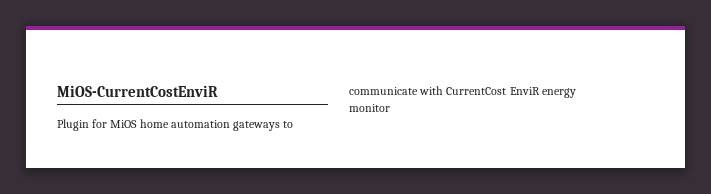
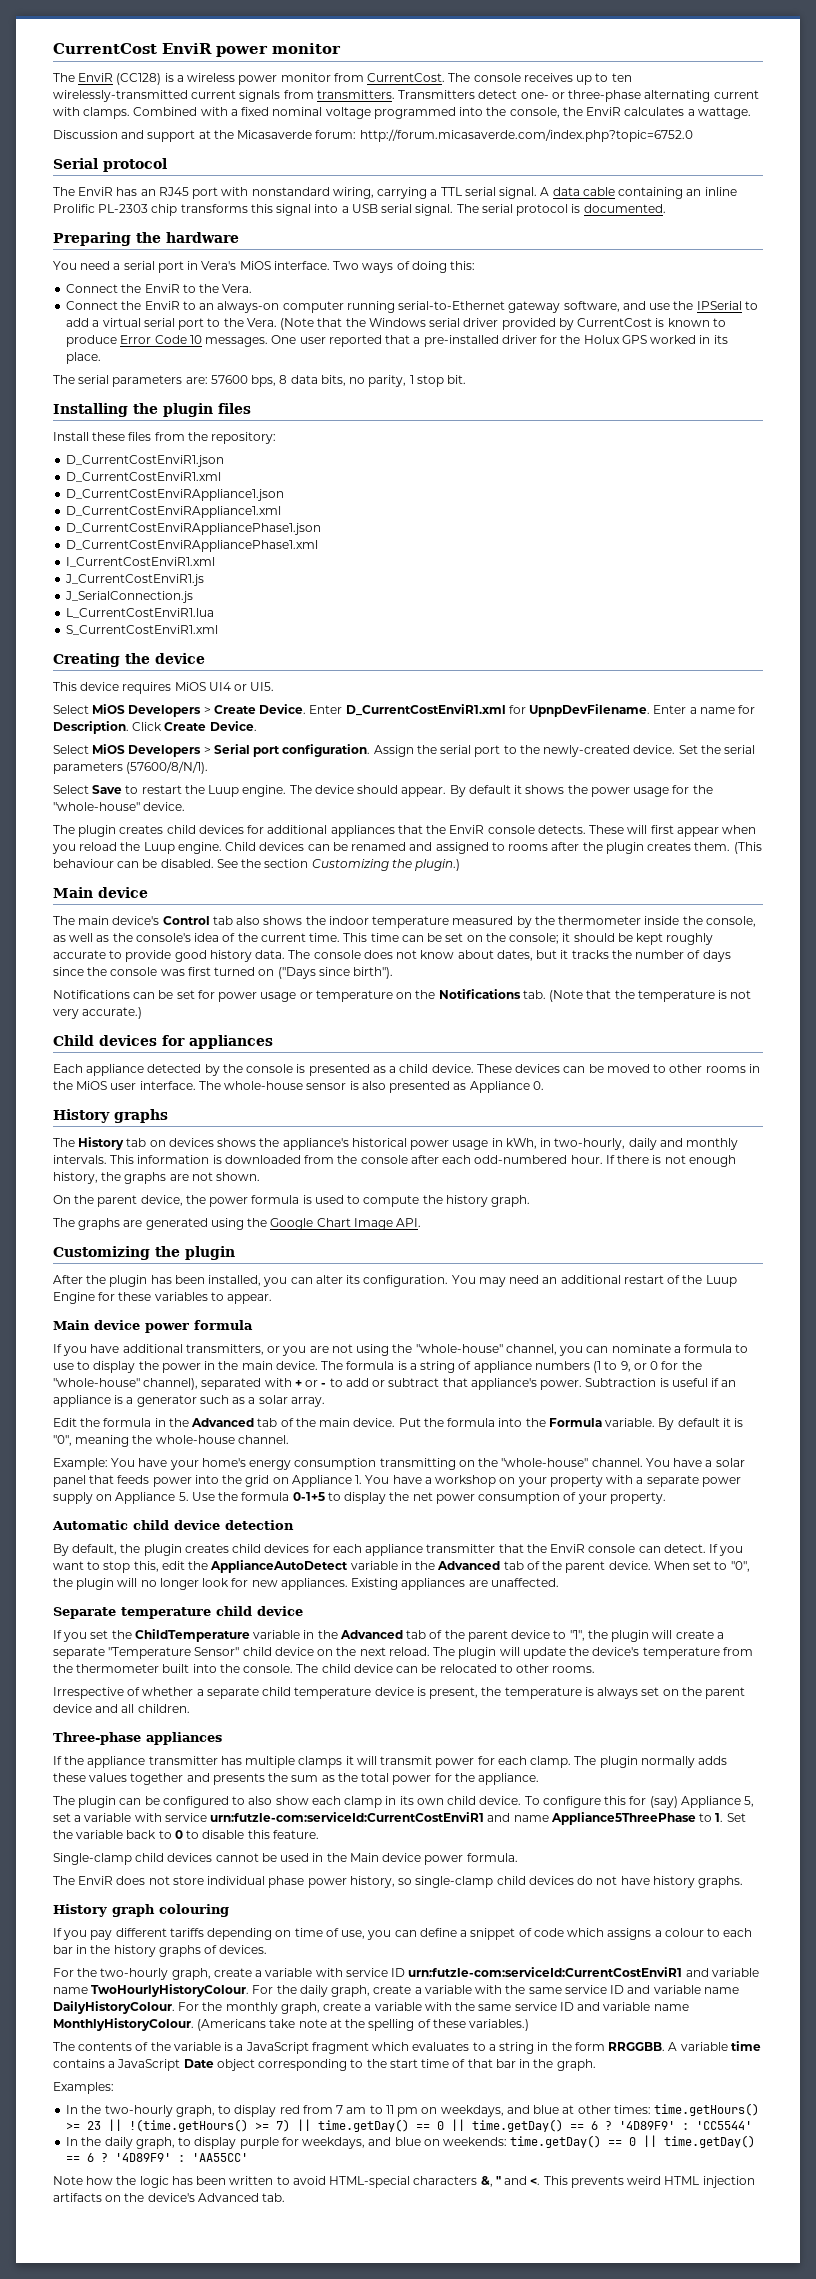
[57,85,218,97] [57,119,294,131] [349,86,576,98] [349,104,390,112] MiOS-CurrentCostEnviR // Plugin for MiOS home automation gateways to communicate with CurrentCost EnviR energy monitor -> [53,43,341,57] [53,73,632,85] [53,90,759,102] [53,107,751,119] [53,129,693,142] [53,158,167,172] [53,187,737,199] [53,204,666,216] [53,232,239,246] [53,261,476,273] [66,284,253,293] [66,301,758,313] [66,318,726,330] [66,335,728,347] [66,352,102,364] [53,375,467,387] [53,403,251,417] [53,432,277,444] [66,455,225,467] [66,472,222,482] [66,489,285,501] [66,506,282,518] [66,523,322,535] [66,540,319,552] [66,557,216,567] [65,574,205,586] [65,591,194,603] [66,608,215,618] [66,625,219,635] [53,653,205,667] [53,682,275,694] [53,704,756,717] [53,721,257,734] [53,744,756,757] [53,761,209,774] [53,785,713,797] [53,802,186,811] [53,825,757,837] [52,842,762,854] [53,859,461,871] [53,887,148,898] [53,916,756,928] [53,933,714,945] [53,950,731,962] [53,967,394,979] [53,989,752,1002] [53,1007,143,1019] [53,1035,273,1049] [53,1064,760,1076] [53,1081,544,1093] [53,1109,168,1123] [53,1137,739,1150] [53,1155,736,1167] [53,1172,261,1184] [53,1195,531,1207] [53,1218,422,1230] [53,1246,235,1260] [53,1275,737,1287] [53,1292,273,1304] [53,1320,253,1333] [53,1344,749,1356] [53,1361,702,1373] [53,1378,737,1390] [53,1395,325,1407] [53,1418,744,1430] [53,1435,289,1447] [53,1458,745,1470] [53,1475,741,1487] [53,1492,666,1504] [52,1520,294,1530] [53,1544,744,1556] [53,1560,750,1573] [53,1578,559,1590] [53,1606,303,1619] [53,1629,724,1642] [53,1647,753,1659] [53,1664,596,1673] [53,1687,746,1699] [53,1704,190,1713] [53,1732,222,1745] [53,1756,728,1768] [53,1773,540,1785] [53,1796,755,1808] [53,1812,746,1825] [53,1830,319,1839] [53,1853,518,1865] [53,1876,744,1888] [53,1904,229,1917] [53,1928,753,1940] [53,1945,268,1957] [53,1967,759,1980] [53,1984,739,1997] [53,2001,689,2014] [53,2018,530,2031] [53,2041,761,2054] [53,2059,596,2071] [53,2082,114,2094] [66,2103,760,2117] [66,2119,753,2132] [66,2135,756,2149] [66,2153,249,2162] [53,2176,755,2188] [53,2193,286,2202] CurrentCost EnviR power monitor // The EnviR (CC128) is a wireless power monitor from CurrentCost. The console receives up to ten wirelessly-transmitted current signals from transmitters. Transmitters detect one- or three-phase alternating current with clamps. Combined with a fixed nominal voltage programmed into the console, the EnviR calculates a wattage. // Discussion and support at the Micasaverde forum: http://forum.micasaverde.com/index.php?topic=6752.0 // Serial protocol // The EnviR has an RJ45 port with nonstandard wiring, carrying a TTL serial signal. A data cable containing an inline Prolific PL-2303 chip transforms this signal into a USB serial signal. The serial protocol is documented. // Preparing the hardware // You need a serial port in Vera's MiOS interface. Two ways of doing this: // Connect the EnviR to the Vera. // Connect the EnviR to an always-on computer running serial-to-Ethernet gateway software, and use the IPSerial to add a virtual serial port to the Vera. (Note that the Windows serial driver provided by CurrentCost is known to produce Error Code 10 messages. One user reported that a pre-installed driver for the Holux GPS worked in its place. // The serial parameters are: 57600 bps, 8 data bits, no parity, 1 stop bit. // Installing the plugin files // Install these files from the repository: // D_CurrentCostEnviR1.json // D_CurrentCostEnviR1.xml // D_CurrentCostEnviRAppliance1.json // D_CurrentCostEnviRAppliance1.xml // D_CurrentCostEnviRAppliancePhase1.json // D_CurrentCostEnviRAppliancePhase1.xml // I_CurrentCostEnviR1.xml // J_CurrentCostEnviR1.js // J_SerialConnection.js // L_CurrentCostEnviR1.lua // S_CurrentCostEnviR1.xml // Creating the device // This device requires MiOS UI4 or UI5. // Select MiOS Developers > Create Device. Enter D_CurrentCostEnviR1.xml for UpnpDevFilename. Enter a name for Description. Click Create Device. // Select MiOS Developers > Serial port configuration. Assign the serial port to the newly-created device. Set the serial parameters (57600/8/N/1). // Select Save to restart the Luup engine. The device should appear. By default it shows the power usage for the "whole-house" device. // The plugin creates child devices for additional appliances that the EnviR console detects. These will first appear when you reload the Luup engine. Child devices can be renamed and assigned to rooms after the plugin creates them. (This behaviour can be disabled. See the section Customizing the plugin.) // Main device // The main device's Control tab also shows the indoor temperature measured by the thermometer inside the console, as well as the console's idea of the current time. This time can be set on the console; it should be kept roughly accurate to provide good history data. The console does not know about dates, but it tracks the number of days since the console was first turned on ("Days since birth"). // Notifications can be set for power usage or temperature on the Notifications tab. (Note that the temperature is not very accurate.) // Child devices for appliances // Each appliance detected by the console is presented as a child device. These devices can be moved to other rooms in the MiOS user interface. The whole-house sensor is also presented as Appliance 0. // History graphs // The History tab on devices shows the appliance's historical power usage in kWh, in two-hourly, daily and monthly intervals. This information is downloaded from the console after each odd-numbered hour. If there is not enough history, the graphs are not shown. // On the parent device, the power formula is used to compute the history graph. // The graphs are generated using the Google Chart Image API. // Customizing the plugin // After the plugin has been installed, you can alter its configuration. You may need an additional restart of the Luup Engine for these variables to appear. // Main device power formula // If you have additional transmitters, or you are not using the "whole-house" channel, you can nominate a formula to use to display the power in the main device. The formula is a string of appliance numbers (1 to 9, or 0 for the "whole-house" channel), separated with + or - to add or subtract that appliance's power. Subtraction is useful if an appliance is a generator such as a solar array. // Edit the formula in the Advanced tab of the main device. Put the formula into the Formula variable. By default it is "0", meaning the whole-house channel. // Example: You have your home's energy consumption transmitting on the "whole-house" channel. You have a solar panel that feeds power into the grid on Appliance 1. You have a workshop on your property with a separate power supply on Appliance 5. Use the formula 0-1+5 to display the net power consumption of your property. // Automatic child device detection // By default, the plugin creates child devices for each appliance transmitter that the EnviR console can detect. If you want to stop this, edit the ApplianceAutoDetect variable in the Advanced tab of the parent device. When set to "0", the plugin will no longer look for new appliances. Existing appliances are unaffected. // Separate temperature child device // If you set the ChildTemperature variable in the Advanced tab of the parent device to "1", the plugin will create a separate "Temperature Sensor" child device on the next reload. The plugin will update the device's temperature from the thermometer built into the console. The child device can be relocated to other rooms. // Irrespective of whether a separate child temperature device is present, the temperature is always set on the parent device and all children. // Three-phase appliances // If the appliance transmitter has multiple clamps it will transmit power for each clamp. The plugin normally adds these values together and presents the sum as the total power for the appliance. // The plugin can be configured to also show each clamp in its own child device. To configure this for (say) Appliance 5, set a variable with service urn:futzle-com:serviceId:CurrentCostEnviR1 and name Appliance5ThreePhase to 1. Set the variable back to 0 to disable this feature. // Single-clamp child devices cannot be used in the Main device power formula. // The EnviR does not store individual phase power history, so single-clamp child devices do not have history graphs. // History graph colouring // If you pay different tariffs depending on time of use, you can define a snippet of code which assigns a colour to each bar in the history graphs of devices. // For the two-hourly graph, create a variable with service ID urn:futzle-com:serviceId:CurrentCostEnviR1 and variable name TwoHourlyHistoryColour. For the daily graph, create a variable with the same service ID and variable name DailyHistoryColour. For the monthly graph, create a variable with the same service ID and variable name MonthlyHistoryColour. (Americans take note at the spelling of these variables.) // The contents of the variable is a JavaScript fragment which evaluates to a string in the form RRGGBB. A variable time contains a JavaScript Date object corresponding to the start time of that bar in the graph. // Examples: // In the two-hourly graph, to display red from 7 am to 11 pm on weekdays, and blue at other times: time.getHours() >= 23 || !(time.getHours() >= 7) || time.getDay() == 0 || time.getDay() == 6 ? '4D89F9' : 'CC5544' // In the daily graph, to display purple for weekdays, and blue on weekends: time.getDay() == 0 || time.getDay() == 6 ? '4D89F9' : 'AA55CC' // Note how the logic has been written to avoid HTML-special characters &, " and <. This prevents weird HTML injection artifacts on the device's Advanced tab.

